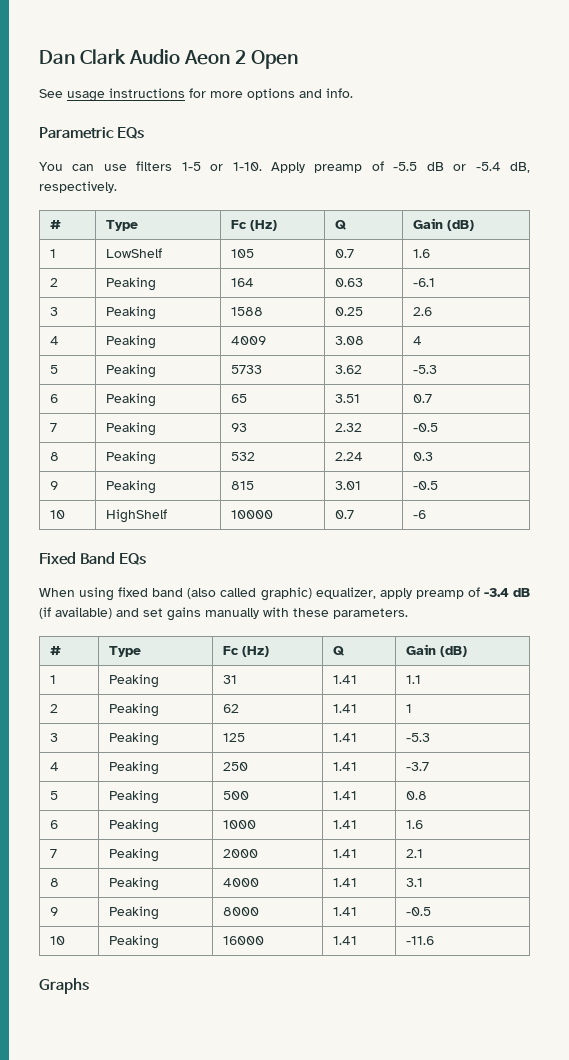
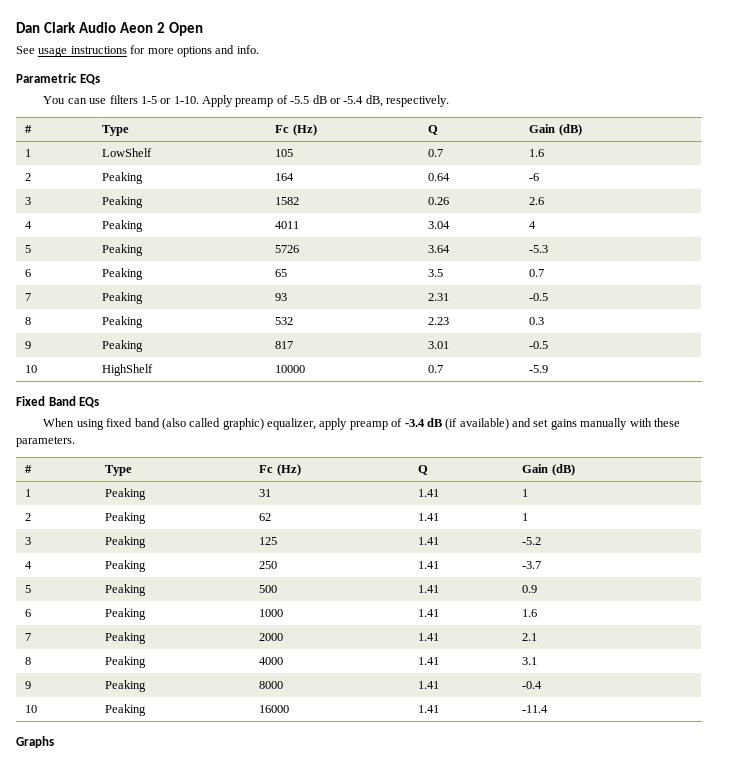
[334,278,363,287] [412,278,435,287] [49,307,58,316] [105,306,156,320] [230,307,263,316] [334,307,363,316] 0.63 | -6.1 // 3 | Peaking | 1588 | 0.25 -> [428,173,451,181] [529,173,540,181] [25,197,32,205] [102,196,144,208] [275,197,300,205] [428,197,450,205] 0.64 | -6 // 3 | Peaking | 1582 | 0.26
[230,336,266,345] [334,336,364,345] 4009 | 3.08 -> [275,221,300,229] [428,221,451,229] 4011 | 3.04
[230,365,262,374] [334,365,362,374] 5733 | 3.62 -> [275,245,300,253] [428,245,451,253] 5726 | 3.64
[334,394,360,403] 3.51 -> [428,269,444,277] 3.5
[334,423,362,432] 2.32 -> [428,293,450,301] 2.31
[334,452,363,461] 2.24 -> [428,317,450,325] 2.23
[230,481,254,490] 815 -> [275,341,294,349] 817
[412,510,426,519] -6 -> [529,365,549,373] -5.9
[405,675,421,684] 1.1 -> [522,489,529,497] 1
[405,733,430,742] -5.3 -> [522,537,542,545] -5.2
[405,791,427,800] 0.8 -> [522,585,538,593] 0.9
[405,907,431,916] -0.5 -> [522,681,543,689] -0.4
[405,936,434,945] -11.6 -> [522,705,549,713] -11.4

